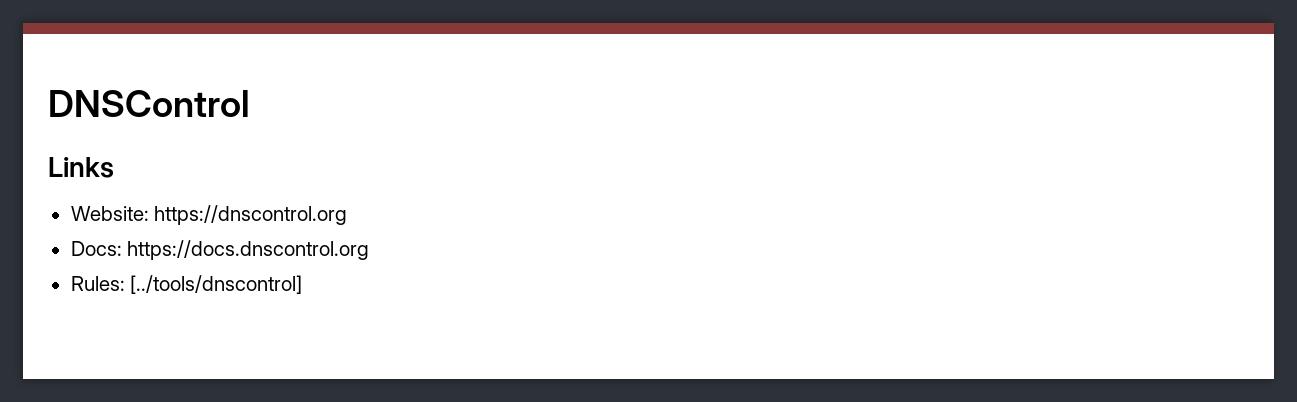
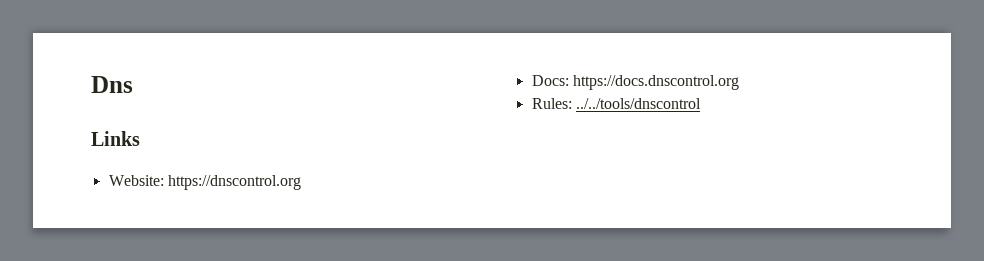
[48,90,250,117] DNSControl -> [91,76,133,93] Dns
[130,275,303,294] [../tools/dnscontrol] -> [575,98,701,109] ../../tools/dnscontrol

